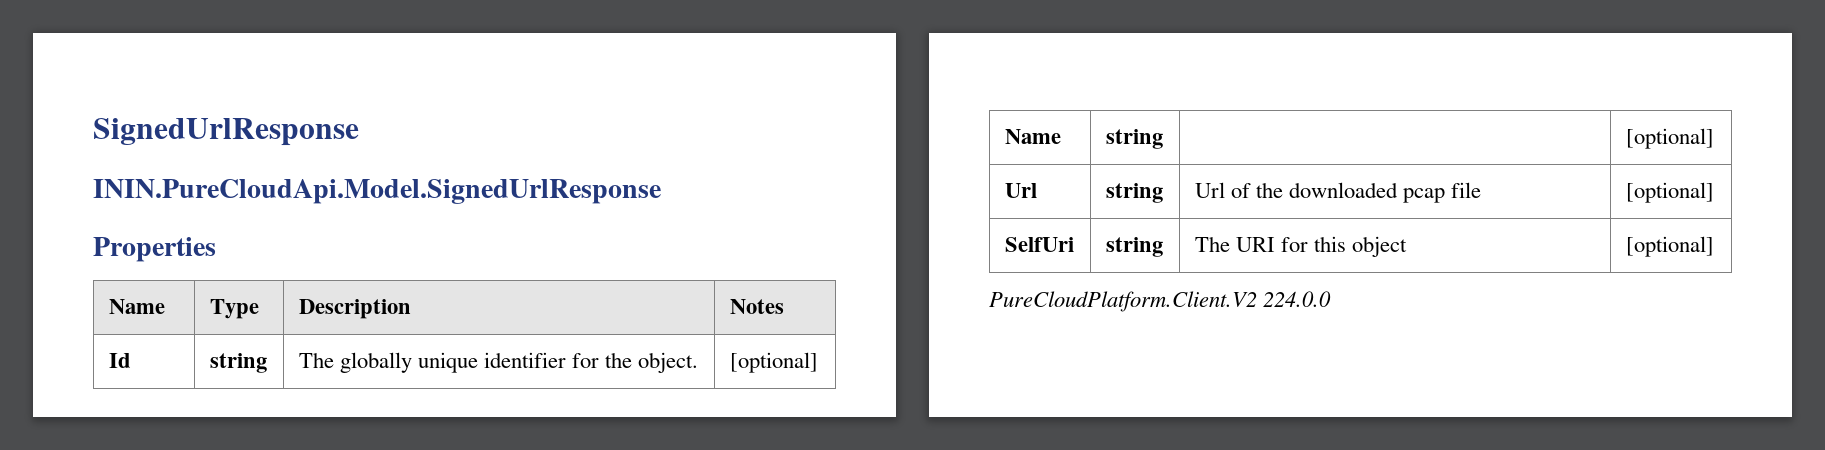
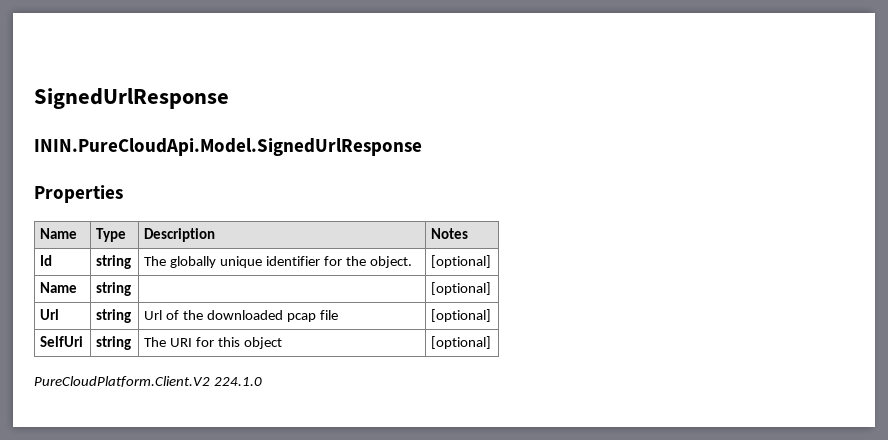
[1263,291,1332,307] 224.0.0 -> [213,377,262,386] 224.1.0

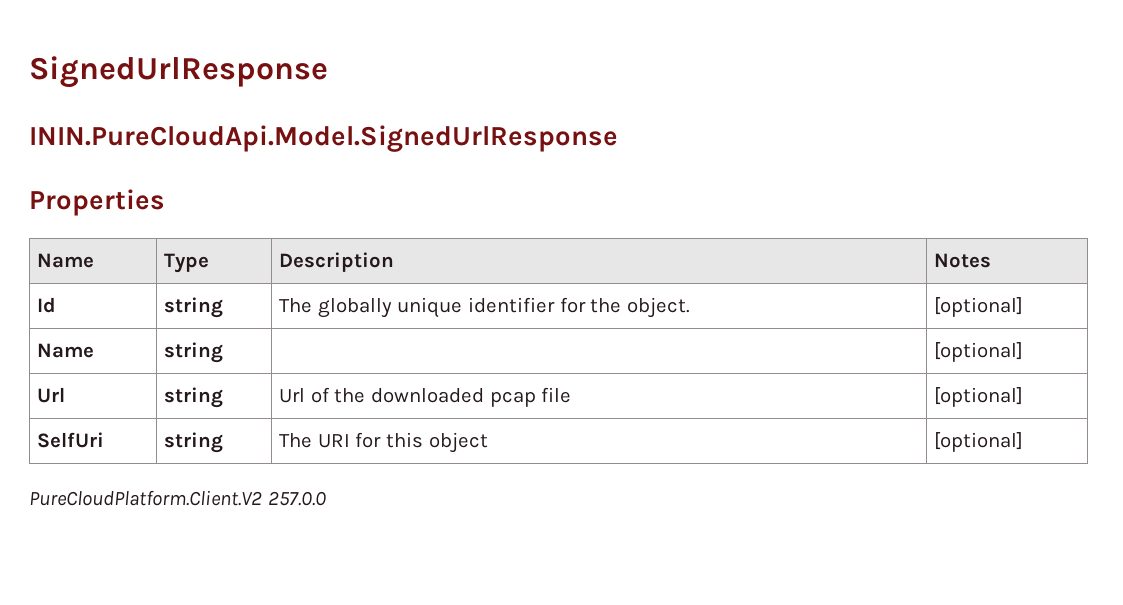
[213,377,262,386] 224.1.0 -> [267,491,327,506] 257.0.0

